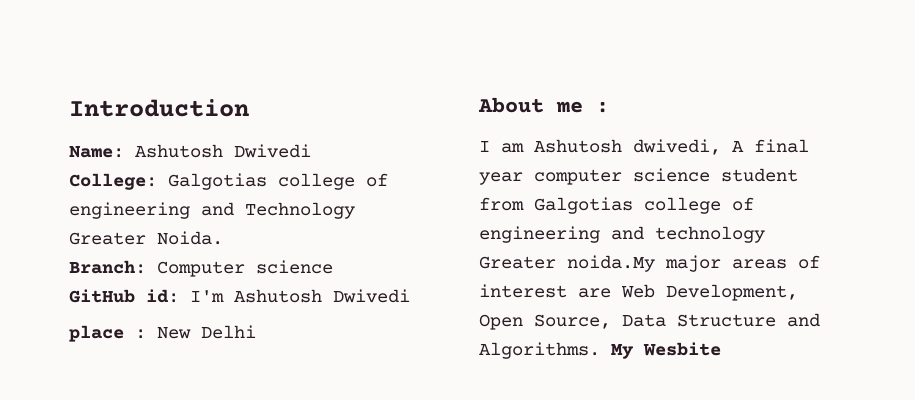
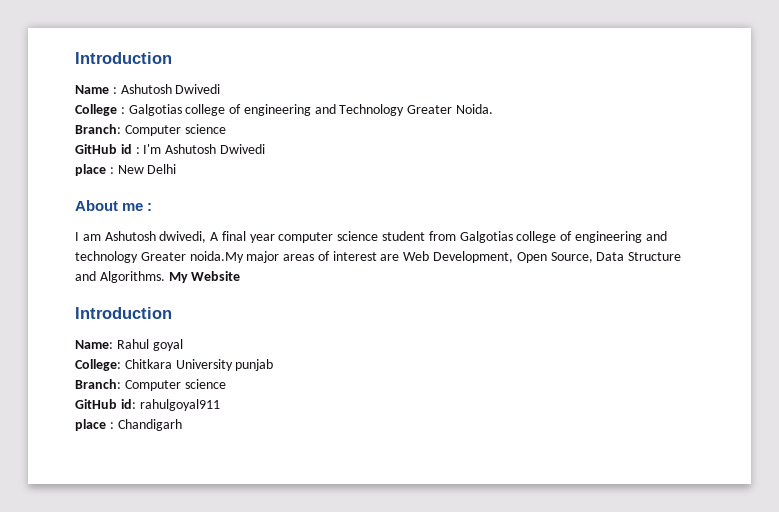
[69,99,249,117] [69,144,311,158] [69,173,157,190] Introduction // Name: Ashutosh Dwivedi // College: -> [75,52,172,64] [75,84,221,94] [75,104,125,116] Introduction // Name : Ashutosh Dwivedi // College :
[146,289,179,303] id: -> [120,144,140,154] id :
[643,342,721,356] Wesbite -> [191,271,241,281] [75,307,172,319] [75,339,183,351] [75,359,274,371] [75,379,226,391] [75,399,220,411] [75,419,182,431] Website // Introduction // Name: Rahul goyal // College: Chitkara University punjab // Branch: Computer science // GitHub id: rahulgoyal911 // place : Chandigarh

